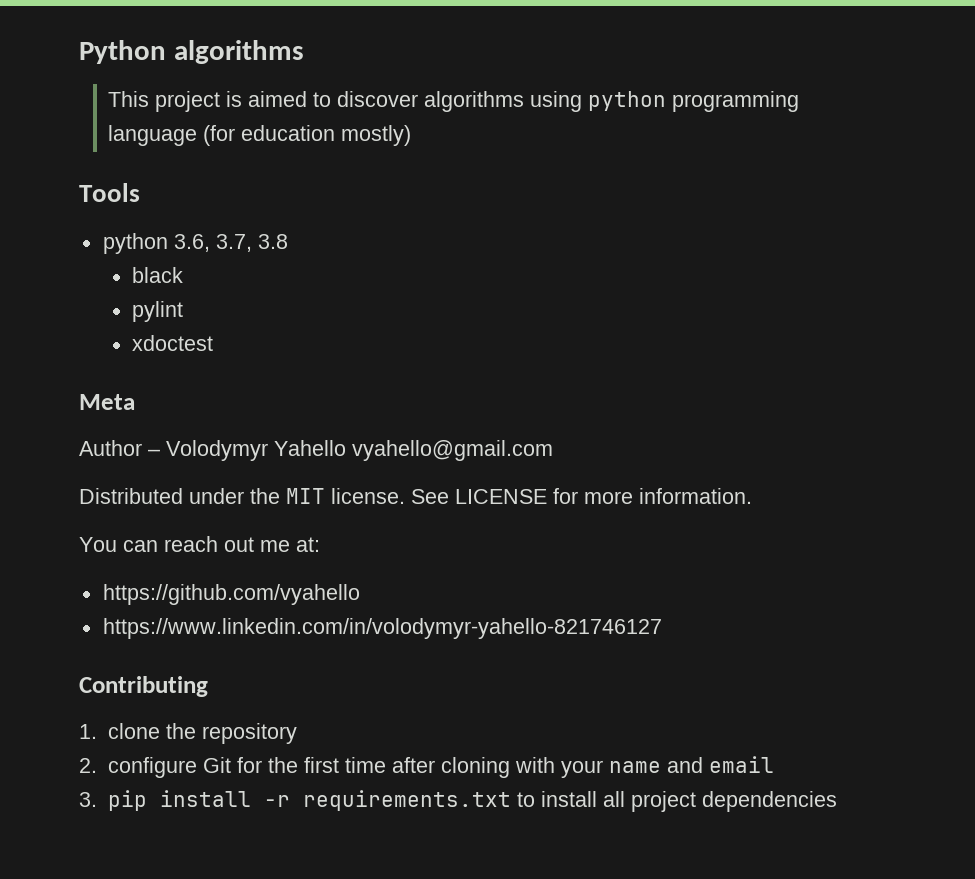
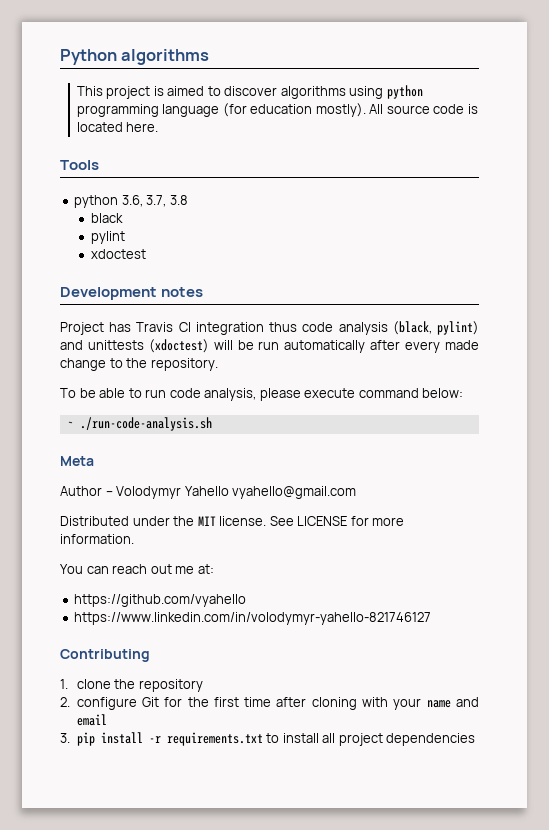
[341,125,412,146] mostly) -> [315,103,478,117] [76,122,159,132] mostly). All source code is located here.
(214, 343) none -> [60,287,204,300] [60,321,480,335] [60,339,480,353] [60,358,218,371] [60,388,464,401] [67,417,212,431] // Development notes // Project has Travis CI integration thus code analysis (black, pylint) and unittests (xdoctest) will be run automatically after every made change to the repository. // To be able to run code analysis, please execute command below: // ~ ./run-code-analysis.sh

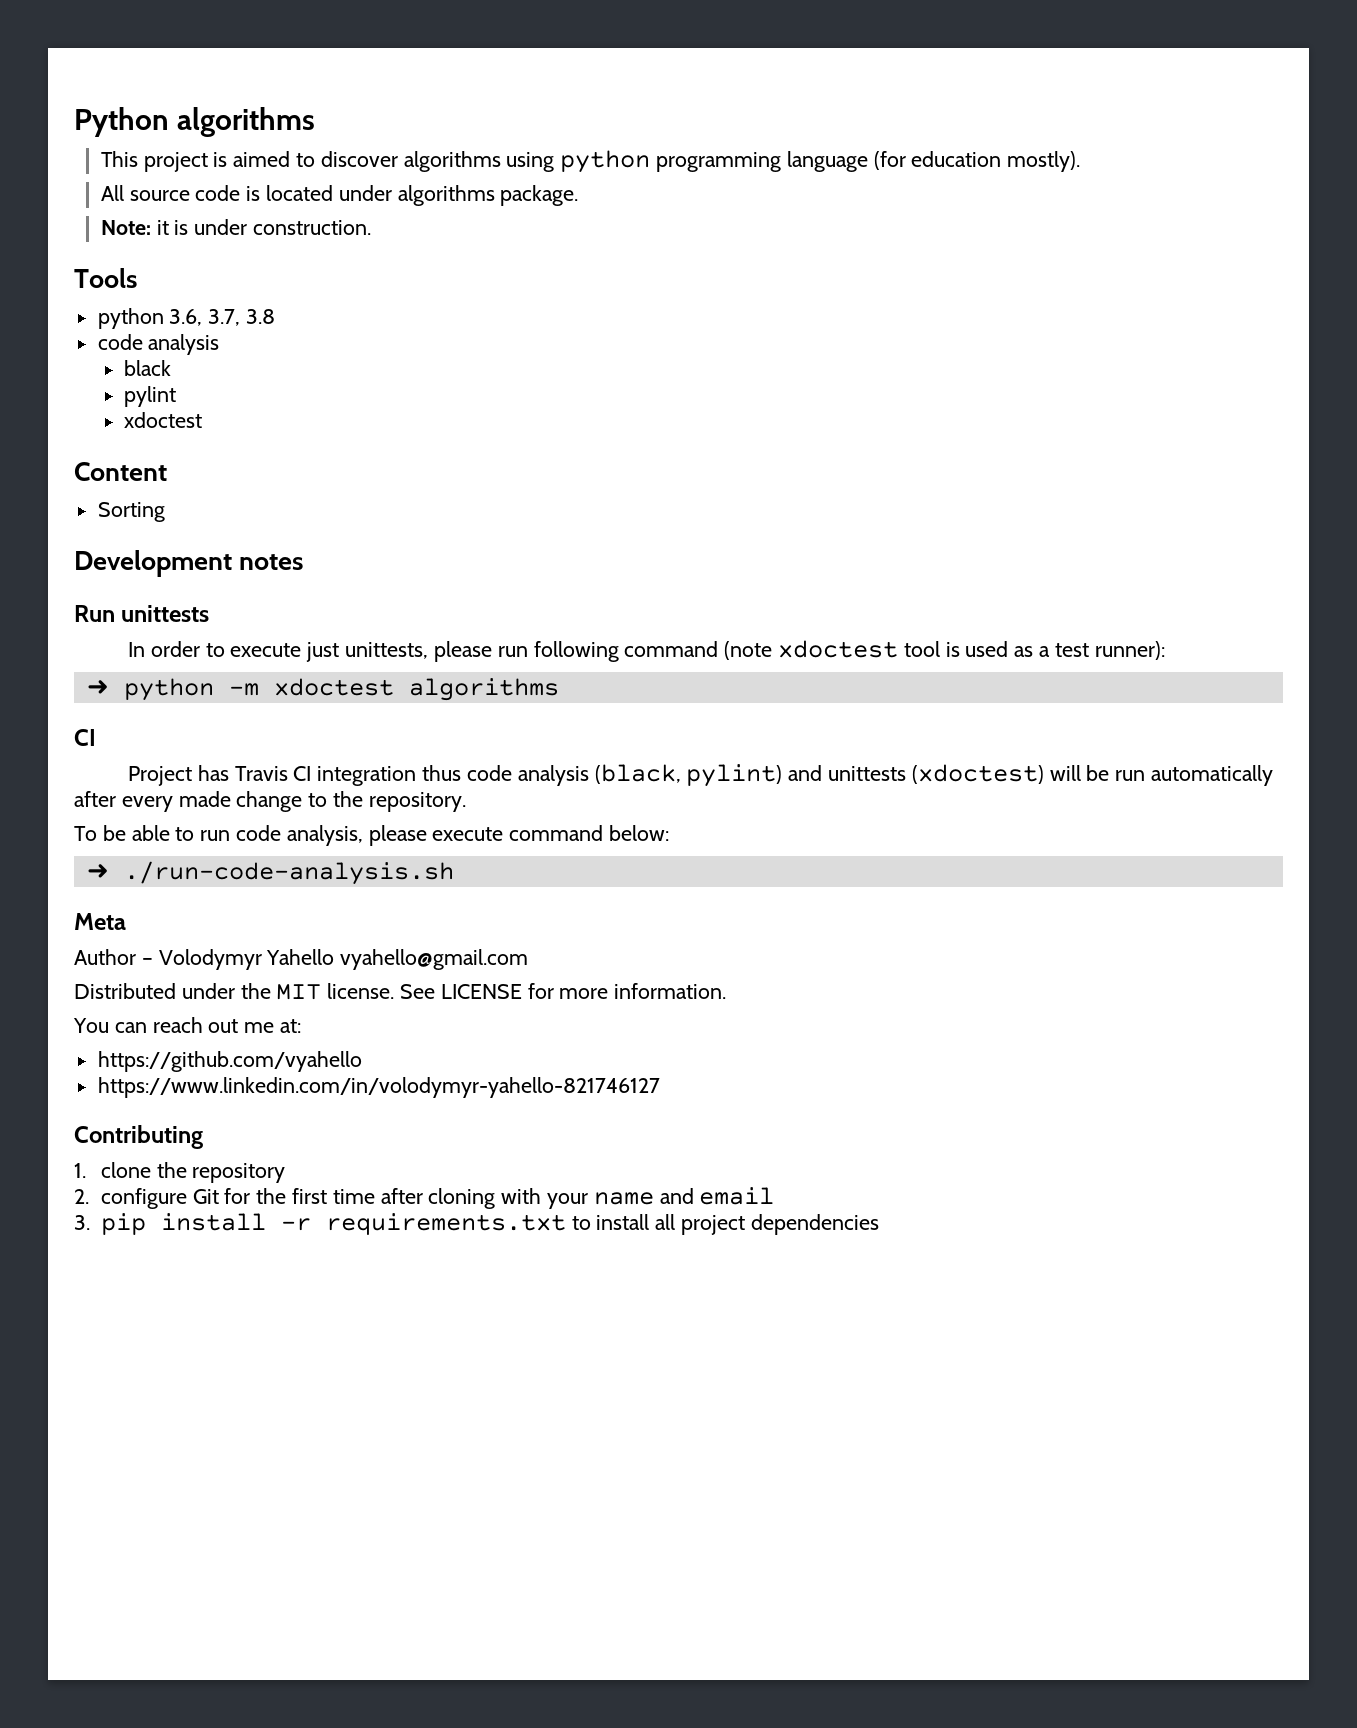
(366, 110) none -> (1081, 161) //
[126,122,159,132] here. -> [338,185,579,206] [100,219,371,235] under algorithms package. // Note: it is under construction.
(188, 200) none -> [97,334,220,355] // code analysis
(146, 254) none -> [74,462,167,481] [97,502,165,522] // Content // Sorting
(204, 292) none -> [74,605,210,622] [128,640,1165,662] [86,678,559,701] [74,729,96,746] // Run unittests // In order to execute just unittests, please run following command (note xdoctest tool is used as a test runner): // ➜ python -m xdoctest algorithms // CI
[67,421,74,428] ~ -> [86,864,109,879] ➜

